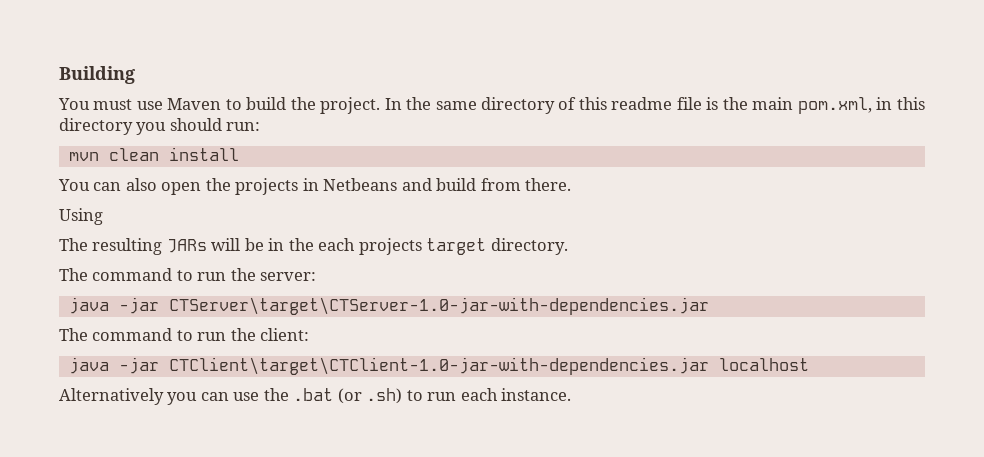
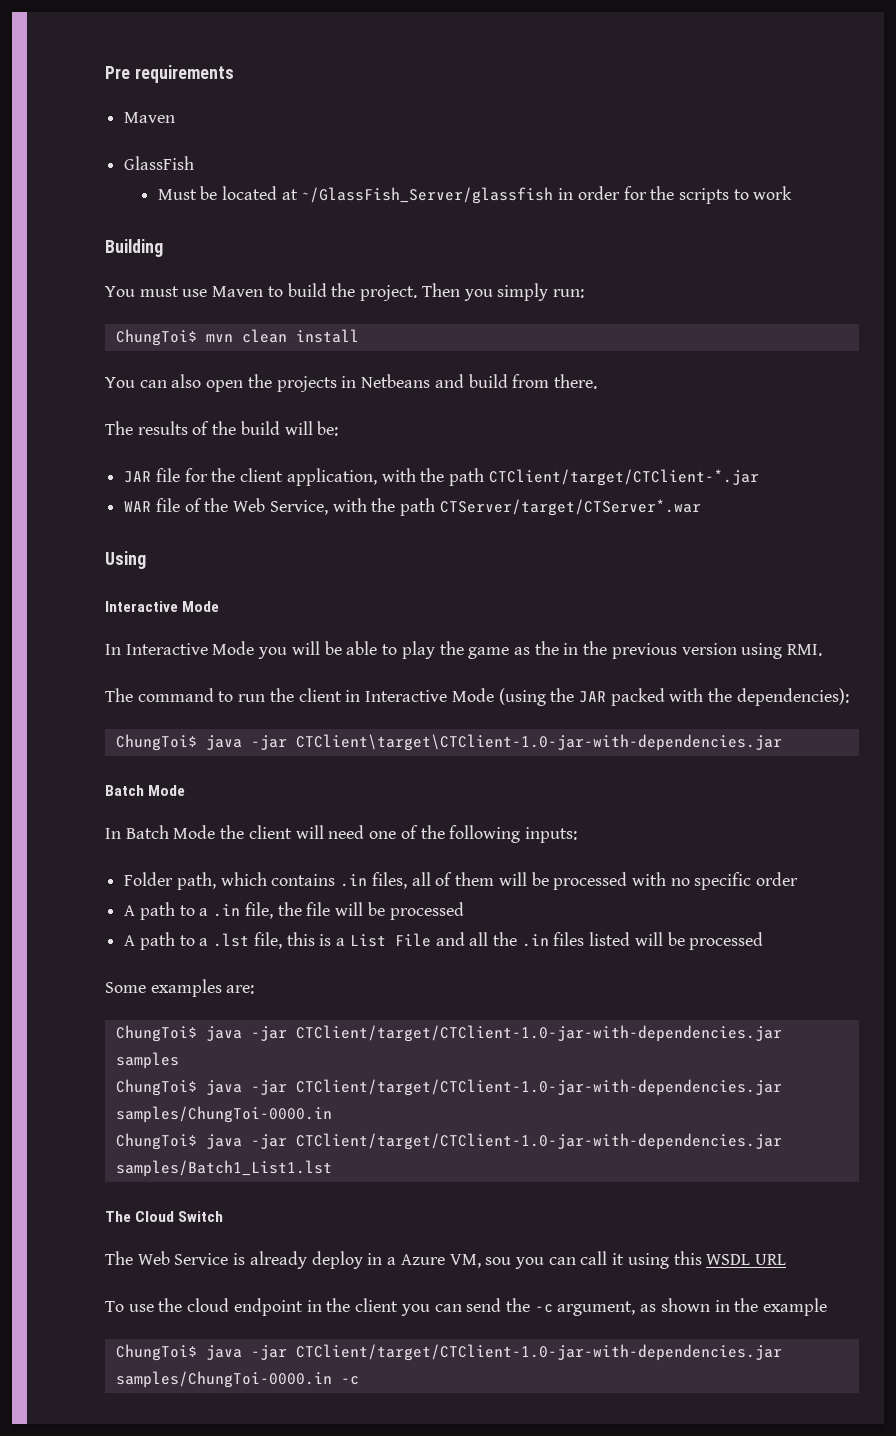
(59, 75) none -> [105,65,234,83] [124,112,176,123] [124,156,195,170] [157,186,793,204] Pre requirements // Maven // GlassFish // Must be located at ~/GlassFish_Server/glassfish in order for the scripts to work //
[384,97,925,114] [59,118,222,135] In the same directory of this readme file is the main pom.xml, in this directory you should -> [421,283,549,301] Then you simply
(261, 126) none -> [115,329,197,346] ChungToi$
[59,208,103,225] [59,238,568,255] [59,268,317,281] [68,297,709,315] [59,328,310,341] [68,357,809,375] [59,388,572,405] Using // The resulting JARs will be in the each projects target directory. // The command to run the server: // java -jar CTServer\target\CTServer-1.0-jar-with-dependencies.jar // The command to run the client: // java -jar CTClient\target\CTClient-1.0-jar-with-dependencies.jar localhost // Alternatively you can use the .bat (or .sh) to run each instance. -> [105,421,339,436] [124,468,759,486] [124,498,701,516] [105,551,146,569] [105,601,220,612] [105,641,823,659] [105,688,849,706] [115,734,782,751] [105,785,186,796] [105,825,577,843] [124,872,799,890] [124,902,464,920] [124,932,764,950] [105,979,255,997] [115,1025,782,1042] [115,1052,179,1069] [115,1079,782,1096] [115,1106,332,1123] [115,1133,782,1150] [115,1160,332,1177] [105,1211,224,1222] [105,1251,787,1269] [105,1298,828,1316] [115,1344,782,1361] [115,1371,359,1388] The results of the build will be: // JAR file for the client application, with the path CTClient/target/CTClient-*.jar // WAR file of the Web Service, with the path CTServer/target/CTServer*.war // Using // Interactive Mode // In Interactive Mode you will be able to play the game as the in the previous version using RMI. // The command to run the client in Interactive Mode (using the JAR packed with the dependencies): // ChungToi$ java -jar CTClient\target\CTClient-1.0-jar-with-dependencies.jar // Batch Mode // In Batch Mode the client will need one of the following inputs: // Folder path, which contains .in files, all of them will be processed with no specific order // A path to a .in file, the file will be processed // A path to a .lst file, this is a List File and all the .in files listed will be processed // Some examples are: // ChungToi$ java -jar CTClient/target/CTClient-1.0-jar-with-dependencies.jar samples // ChungToi$ java -jar CTClient/target/CTClient-1.0-jar-with-dependencies.jar samples/ChungToi-0000.in // ChungToi$ java -jar CTClient/target/CTClient-1.0-jar-with-dependencies.jar samples/Batch1_List1.lst // The Cloud Switch // The Web Service is already deploy in a Azure VM, sou you can call it using this WSDL URL // To use the cloud endpoint in the client you can send the -c argument, as shown in the example // ChungToi$ java -jar CTClient/target/CTClient-1.0-jar-with-dependencies.jar samples/ChungToi-0000.in -c

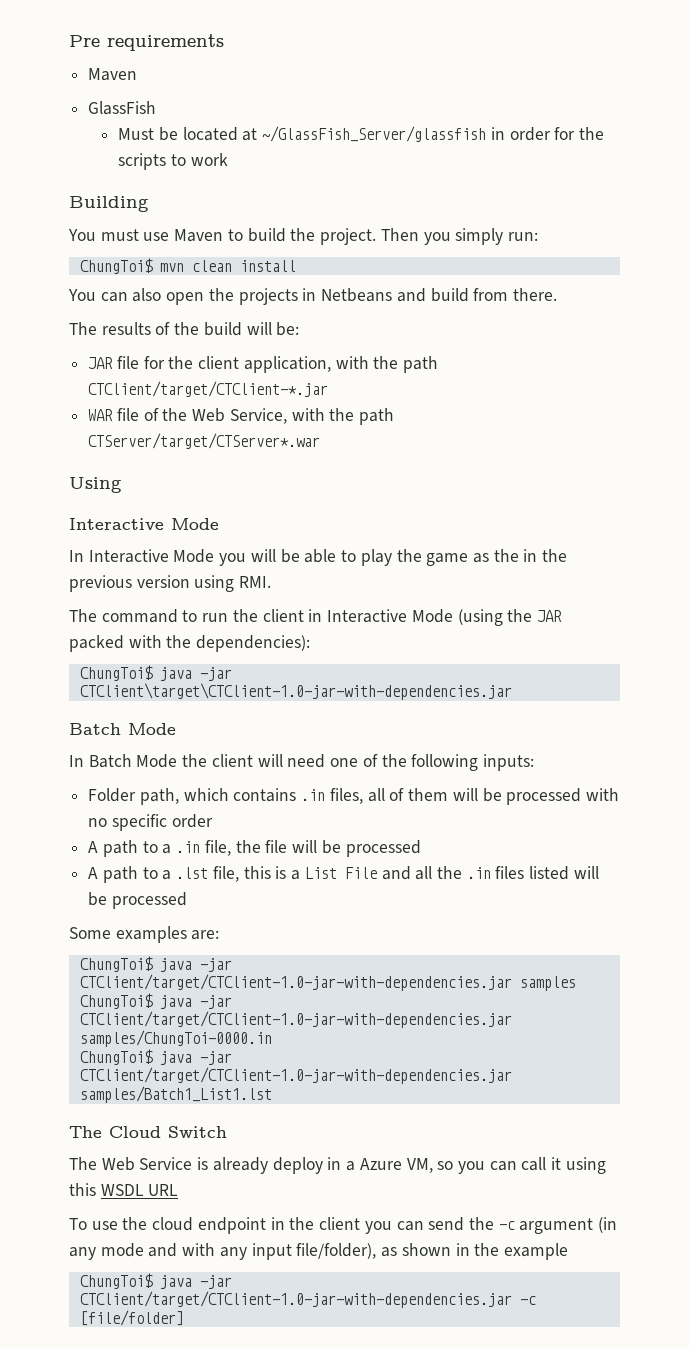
[485,1257,512,1265] sou -> [437,1161,454,1170] so
[557,1301,636,1316] argument, -> [519,1217,618,1234] [69,1243,377,1260] argument (in any mode and with any input file/folder),
[115,1371,359,1388] samples/ChungToi-0000.in -c -> [519,1296,536,1305] [79,1310,184,1326] -c [file/folder]

